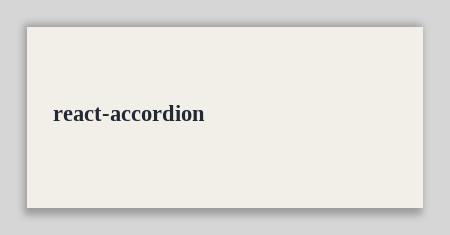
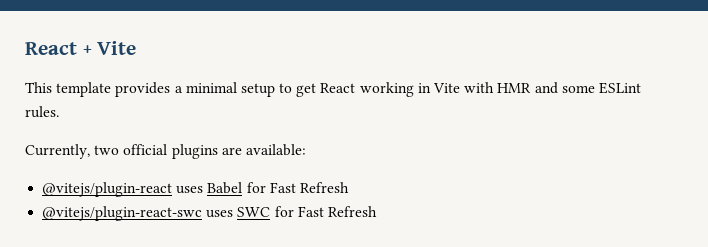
[53,105,205,121] react-accordion -> [25,41,137,55] [25,82,641,97] [25,106,59,118] [25,144,306,159] [42,182,349,197] [42,206,377,221] React + Vite // This template provides a minimal setup to get React working in Vite with HMR and some ESLint rules. // Currently, two official plugins are available: // @vitejs/plugin-react uses Babel for Fast Refresh // @vitejs/plugin-react-swc uses SWC for Fast Refresh

